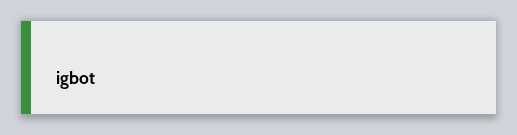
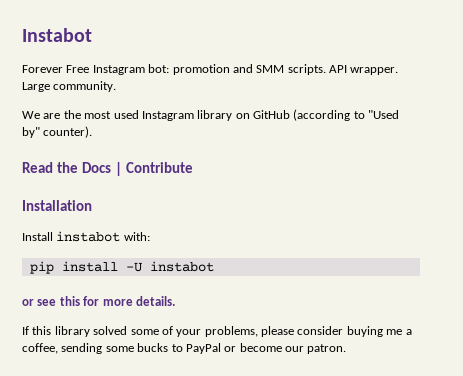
[56,71,95,89] igbot -> [22,28,92,42] [22,64,399,75] [22,81,117,92] [22,109,400,121] [22,126,93,138] [22,162,193,176] [22,200,92,211] [22,231,150,242] [29,261,214,274] [22,296,175,306] [22,326,412,337] [22,343,347,354] Instabot // Forever Free Instagram bot: promotion and SMM scripts. API wrapper. Large community. // We are the most used Instagram library on GitHub (according to "Used by" counter). // Read the Docs | Contribute // Installation // Install instabot with: // pip install -U instabot // or see this for more details. // If this library solved some of your problems, please consider buying me a coffee, sending some bucks to PayPal or become our patron.

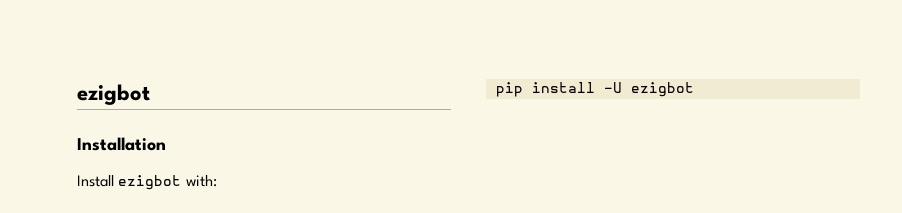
[22,28,92,42] [22,64,399,75] [22,81,117,92] [22,109,400,121] [22,126,93,138] [22,162,193,176] Instabot // Forever Free Instagram bot: promotion and SMM scripts. API wrapper. Large community. // We are the most used Instagram library on GitHub (according to "Used by" counter). // Read the Docs | Contribute -> [77,84,150,105] ezigbot
[56,231,121,242] instabot -> [118,175,182,190] ezigbot
[149,261,214,272] [22,296,175,306] [22,326,412,337] [22,343,347,354] instabot // or see this for more details. // If this library solved some of your problems, please consider buying me a coffee, sending some bucks to PayPal or become our patron. -> [630,82,694,97] ezigbot

